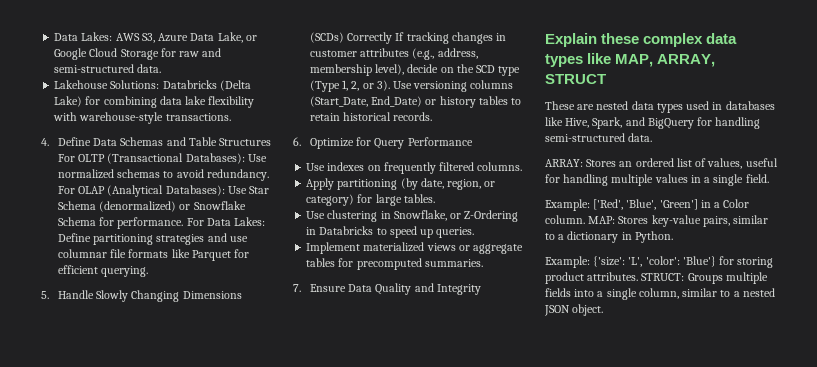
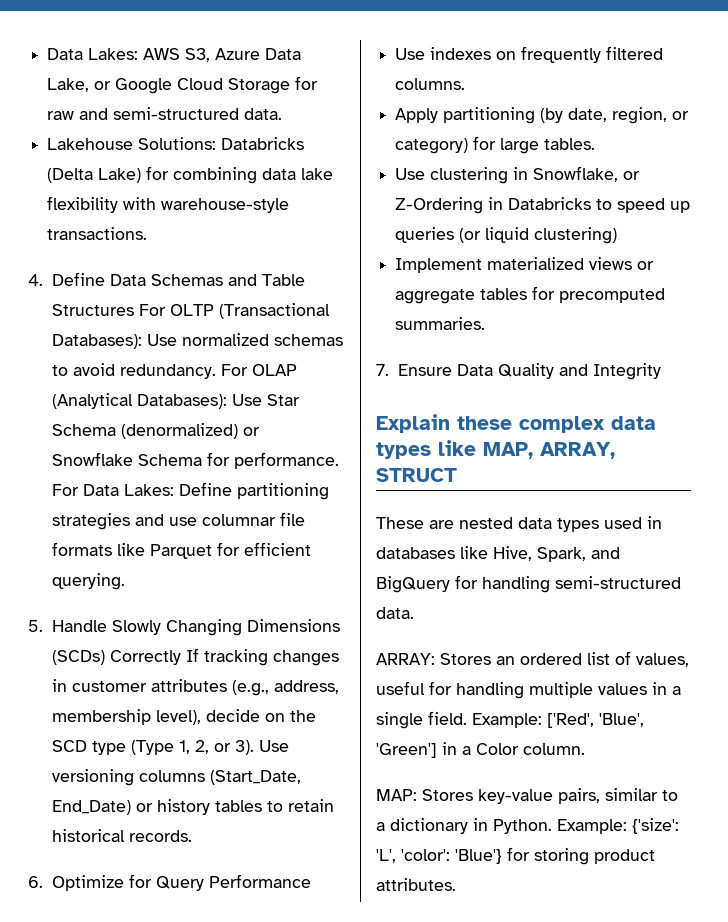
[436,227,475,238] queries. -> [395,227,618,244] queries (or liquid clustering)
(769, 178) // -> (467, 718) none
(585, 219) none -> (585, 749) //
(673, 237) // -> (552, 826) none
[641,272,768,284] [545,288,775,300] [544,304,604,316] STRUCT: Groups multiple fields into a single column, similar to a nested JSON object. -> (456, 884) none

